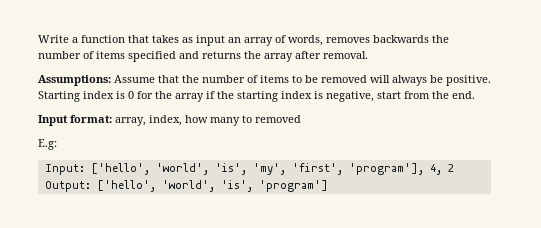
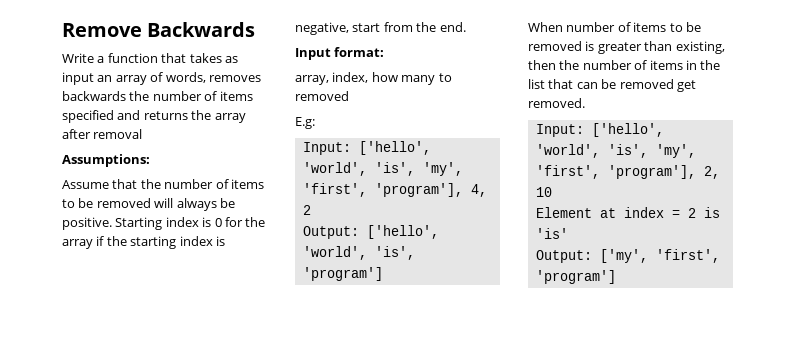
(38, 39) none -> [62,22,256,37] Remove Backwards //
[323,51,368,59] removal. -> [93,129,143,139] removal
(111, 80) none -> (150, 160) //
(112, 119) none -> (385, 52) //
(328, 186) none -> [528,22,701,32] [528,41,725,54] [528,60,721,70] [528,79,696,92] [528,98,585,108] [535,123,664,137] [535,144,696,158] [535,165,720,179] [535,187,552,197] [535,207,720,218] [535,228,568,239] [535,249,720,263] [535,270,616,284] // When number of items to be removed is greater than existing, then the number of items in the list that can be removed get removed. // Input: ['hello', 'world', 'is', 'my', 'first', 'program'], 2, 10 // Element at index = 2 is 'is' // Output: ['my', 'first', 'program']

